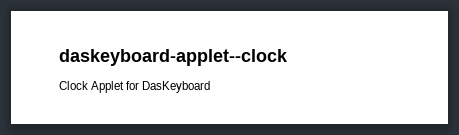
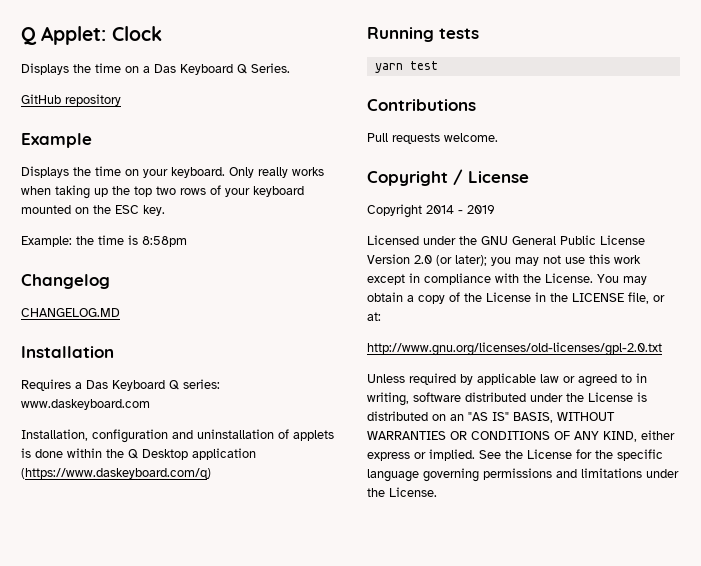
[59,49,288,66] [59,81,211,93] daskeyboard-applet--clock // Clock Applet for DasKeyboard -> [21,26,162,45] [21,63,290,75] [21,94,121,106] [21,133,92,148] [21,166,324,178] [21,185,304,199] [21,205,165,216] [21,235,187,247] [21,274,110,289] [21,308,120,317] [21,346,114,358] [21,379,220,391] [21,399,150,410] [21,429,334,443] [21,448,256,460] [21,468,211,479] [367,27,479,42] [374,61,438,73] [367,99,476,111] [367,133,498,144] [367,169,529,186] [367,204,495,218] [367,235,645,245] [367,254,641,266] [367,273,647,285] [367,292,665,304] [367,312,381,321] [367,342,662,356] [367,373,647,387] [367,392,647,406] [367,411,615,423] [367,430,675,442] [367,449,663,461] [367,468,679,482] [367,487,437,497] Q Applet: Clock // Displays the time on a Das Keyboard Q Series. // GitHub repository // Example // Displays the time on your keyboard. Only really works when taking up the top two rows of your keyboard mounted on the ESC key. // Example: the time is 8:58pm // Changelog // CHANGELOG.MD // Installation // Requires a Das Keyboard Q series: www.daskeyboard.com // Installation, configuration and uninstallation of applets is done within the Q Desktop application (https://www.daskeyboard.com/q) // Running tests // yarn test // Contributions // Pull requests welcome. // Copyright / License // Copyright 2014 - 2019 // Licensed under the GNU General Public License Version 2.0 (or later); you may not use this work except in compliance with the License. You may obtain a copy of the License in the LICENSE file, or at: // http://www.gnu.org/licenses/old-licenses/gpl-2.0.txt // Unless required by applicable law or agreed to in writing, software distributed under the License is distributed on an "AS IS" BASIS, WITHOUT WARRANTIES OR CONDITIONS OF ANY KIND, either express or implied. See the License for the specific language governing permissions and limitations under the License.

